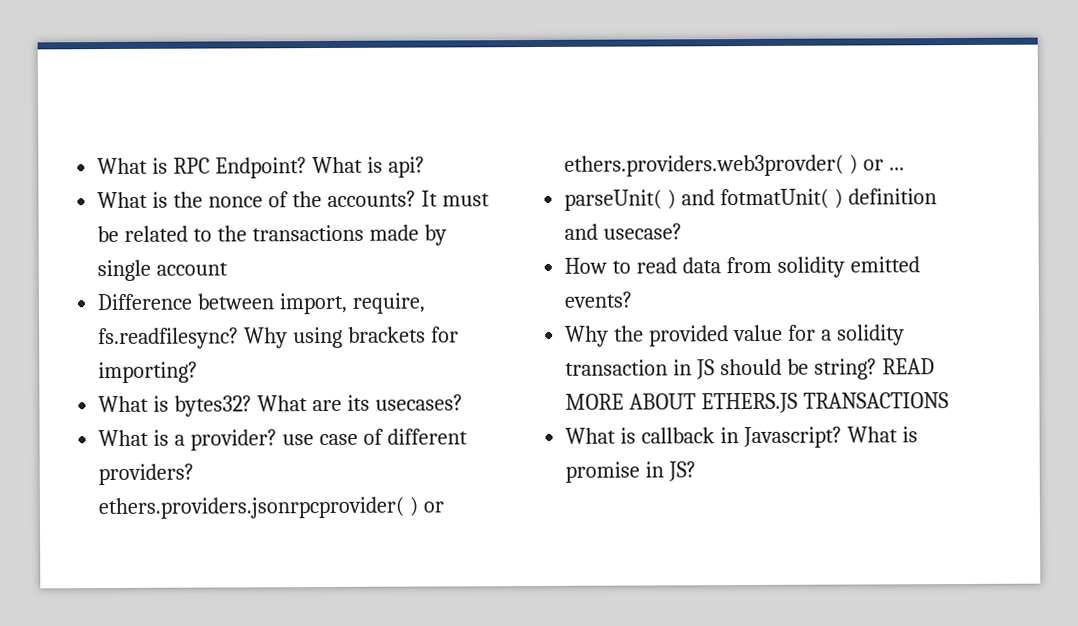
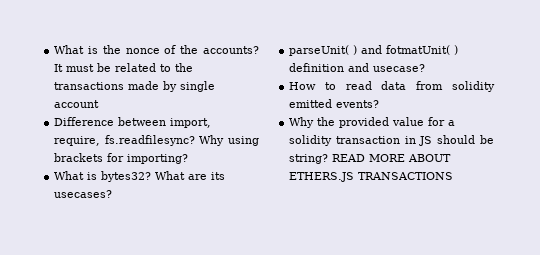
[97,156,425,179] [97,191,169,209] What is RPC Endpoint? What is api? // What is -> [54,45,98,54] What is
[98,428,468,451] [98,463,195,486] [98,496,445,520] [564,154,906,177] // What is a provider? use case of different providers? ethers.providers.jsonrpcprovider( ) or ethers.providers.web3provder( ) or ... -> (113, 194) none
[565,426,918,449] [565,461,697,483] // What is callback in Javascript? What is promise in JS? -> (454, 176) none

